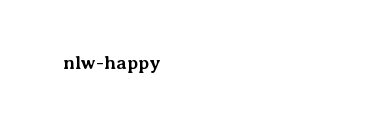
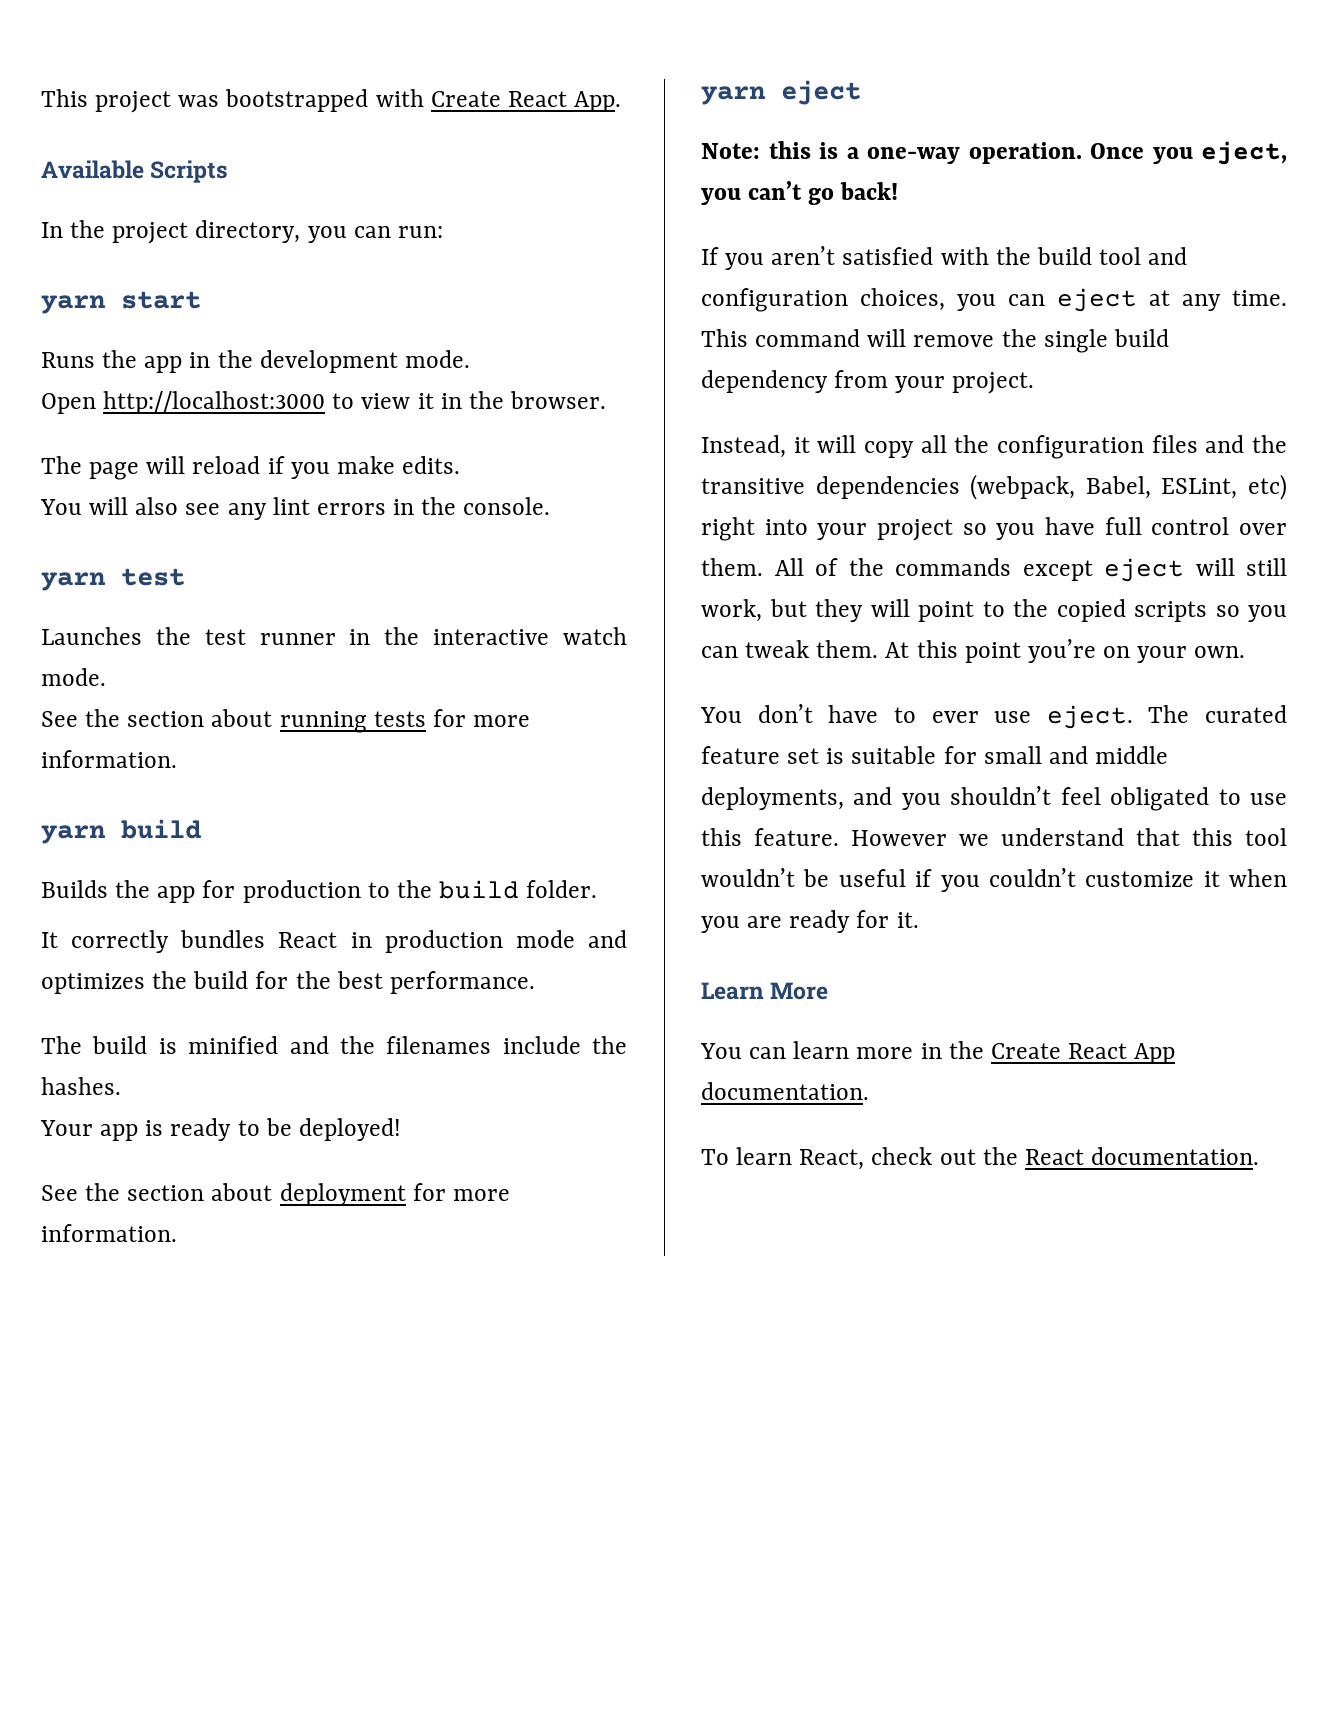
[63,56,161,73] nlw-happy -> [41,89,622,113] [41,160,229,183] [41,220,443,244] [41,291,201,314] [41,350,470,373] [41,391,607,414] [41,456,461,480] [40,497,551,520] [41,568,185,591] [41,627,627,645] [41,668,106,686] [41,709,531,733] [41,750,177,768] [41,819,201,844] [41,880,598,903] [41,930,627,953] [41,971,535,994] [41,1036,627,1054] [41,1077,121,1095] [40,1118,401,1141] [41,1183,510,1206] [41,1224,177,1242] [701,80,861,105] [701,141,1287,165] [701,181,899,205] [701,246,1188,270] [701,288,1287,312] [701,329,1169,353] [701,370,1035,394] [701,435,1287,459] [701,474,1287,500] [701,517,1287,541] [701,558,1287,582] [701,599,1287,622] [701,639,1246,663] [700,704,1287,729] [701,746,1169,764] [701,786,1287,811] [701,828,1287,846] [701,868,1287,892] [701,910,919,933] [701,982,829,1000] [700,1041,1176,1064] [701,1082,869,1100] [701,1147,1260,1170] This project was bootstrapped with Create React App. // Available Scripts // In the project directory, you can run: // yarn start // Runs the app in the development mode. // Open http://localhost:3000 to view it in the browser. // The page will reload if you make edits. // You will also see any lint errors in the console. // yarn test // Launches the test runner in the interactive watch mode. // See the section about running tests for more information. // yarn build // Builds the app for production to the build folder. // It correctly bundles React in production mode and optimizes the build for the best performance. // The build is minified and the filenames include the hashes. // Your app is ready to be deployed! // See the section about deployment for more information. // yarn eject // Note: this is a one-way operation. Once you eject, you can’t go back! // If you aren’t satisfied with the build tool and configuration choices, you can eject at any time. This command will remove the single build dependency from your project. // Instead, it will copy all the configuration files and the transitive dependencies (webpack, Babel, ESLint, etc) right into your project so you have full control over them. All of the commands except eject will still work, but they will point to the copied scripts so you can tweak them. At this point you’re on your own. // You don’t have to ever use eject. The curated feature set is suitable for small and middle deployments, and you shouldn’t feel obligated to use this feature. However we understand that this tool wouldn’t be useful if you couldn’t customize it when you are ready for it. // Learn More // You can learn more in the Create React App documentation. // To learn React, check out the React documentation.

